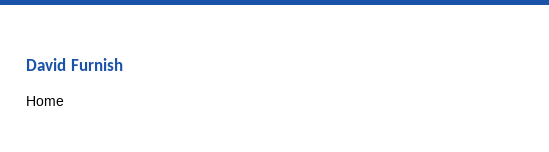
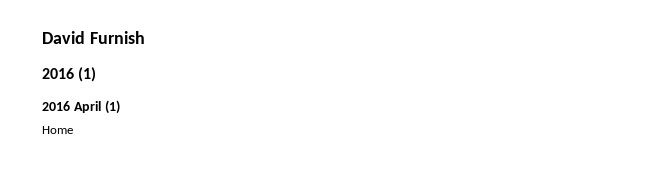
(123, 64) none -> [42,67,97,82] [42,100,120,114] // 2016 (1) // 2016 April (1)

